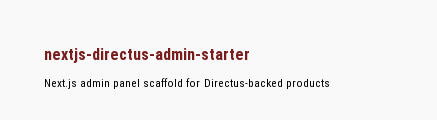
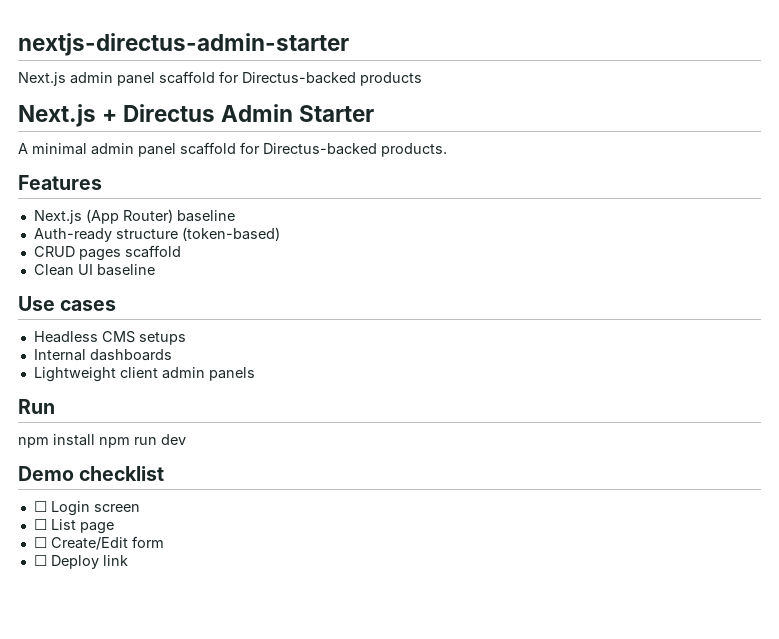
(330, 84) none -> [18,104,375,127] [18,142,447,157] [18,175,102,190] [33,209,235,224] [33,227,280,242] [33,245,181,261] [33,264,155,276] [18,296,117,311] [33,331,186,345] [33,349,172,361] [33,367,255,382] [18,399,55,414] [18,434,186,448] [18,466,165,481] [33,501,140,516] [33,519,114,534] [33,536,164,550] [33,555,128,569] // Next.js + Directus Admin Starter // A minimal admin panel scaffold for Directus-backed products. // Features // Next.js (App Router) baseline // Auth-ready structure (token-based) // CRUD pages scaffold // Clean UI baseline // Use cases // Headless CMS setups // Internal dashboards // Lightweight client admin panels // Run // npm install npm run dev // Demo checklist // ☐ Login screen // ☐ List page // ☐ Create/Edit form // ☐ Deploy link

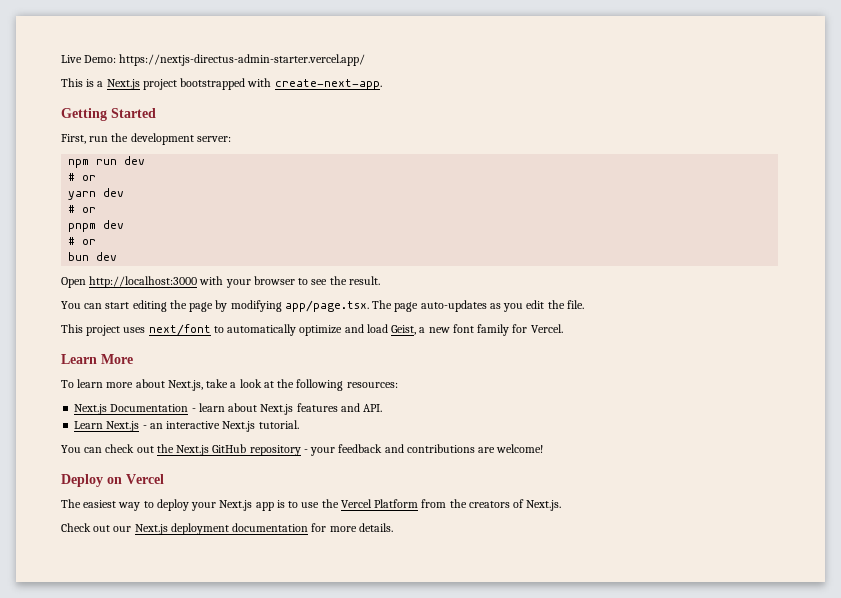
[18,33,349,56] [18,71,422,86] [18,104,375,127] [18,142,447,157] [18,175,102,190] [33,209,235,224] [33,227,280,242] [33,245,181,261] [33,264,155,276] [18,296,117,311] [33,331,186,345] [33,349,172,361] [33,367,255,382] [18,399,55,414] [18,434,186,448] [18,466,165,481] [33,501,140,516] [33,519,114,534] [33,536,164,550] [33,555,128,569] nextjs-directus-admin-starter // Next.js admin panel scaffold for Directus-backed products // Next.js + Directus Admin Starter // A minimal admin panel scaffold for Directus-backed products. // Features // Next.js (App Router) baseline // Auth-ready structure (token-based) // CRUD pages scaffold // Clean UI baseline // Use cases // Headless CMS setups // Internal dashboards // Lightweight client admin panels // Run // npm install npm run dev // Demo checklist // ☐ Login screen // ☐ List page // ☐ Create/Edit form // ☐ Deploy link -> [61,54,366,66] [61,78,382,90] [61,108,156,121] [61,133,231,145] [68,156,146,168] [68,173,97,181] [68,188,125,200] [68,205,97,213] [68,220,125,232] [68,237,97,245] [68,252,118,261] [61,276,380,288] [61,300,584,312] [61,324,563,336] [61,354,133,364] [61,379,398,391] [74,403,383,415] [74,420,299,432] [61,444,544,456] [61,474,164,487] [61,499,562,511] [61,523,393,535] Live Demo: https://nextjs-directus-admin-starter.vercel.app/ // This is a Next.js project bootstrapped with create-next-app. // Getting Started // First, run the development server: // npm run dev // # or // yarn dev // # or // pnpm dev // # or // bun dev // Open http://localhost:3000 with your browser to see the result. // You can start editing the page by modifying app/page.tsx. The page auto-updates as you edit the file. // This project uses next/font to automatically optimize and load Geist, a new font family for Vercel. // Learn More // To learn more about Next.js, take a look at the following resources: // Next.js Documentation - learn about Next.js features and API. // Learn Next.js - an interactive Next.js tutorial. // You can check out the Next.js GitHub repository - your feedback and contributions are welcome! // Deploy on Vercel // The easiest way to deploy your Next.js app is to use the Vercel Platform from the creators of Next.js. // Check out our Next.js deployment documentation for more details.

